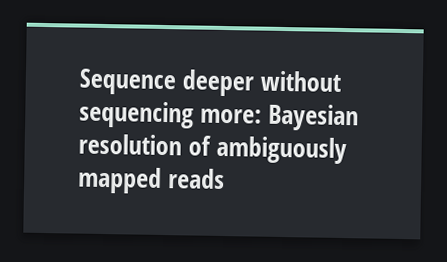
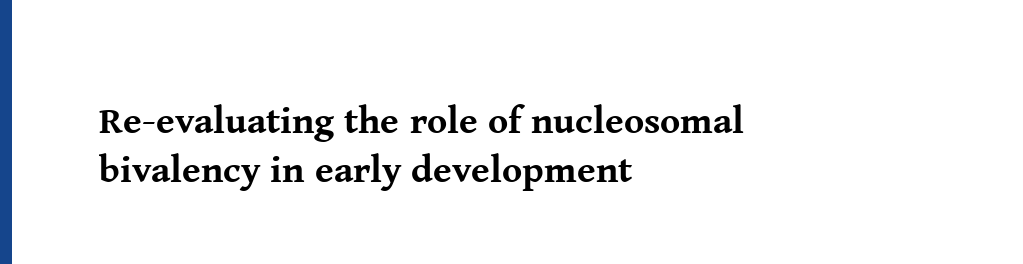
[79,68,342,97] [79,100,359,132] [78,133,347,165] [77,166,225,194] Sequence deeper without sequencing more: Bayesian resolution of ambiguously mapped reads -> [99,104,745,142] [99,153,633,191] Re-evaluating the role of nucleosomal bivalency in early development

